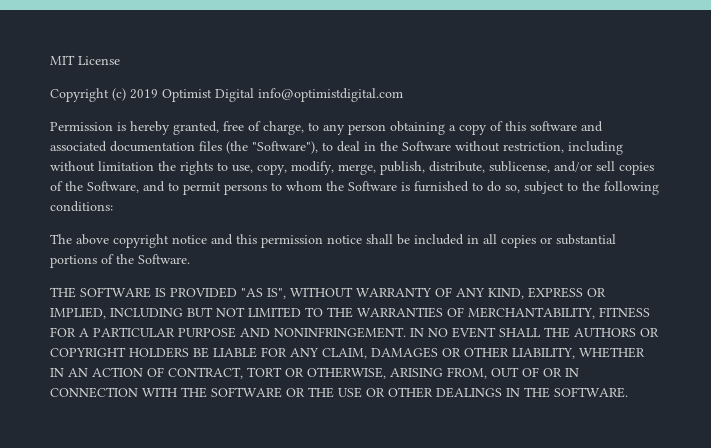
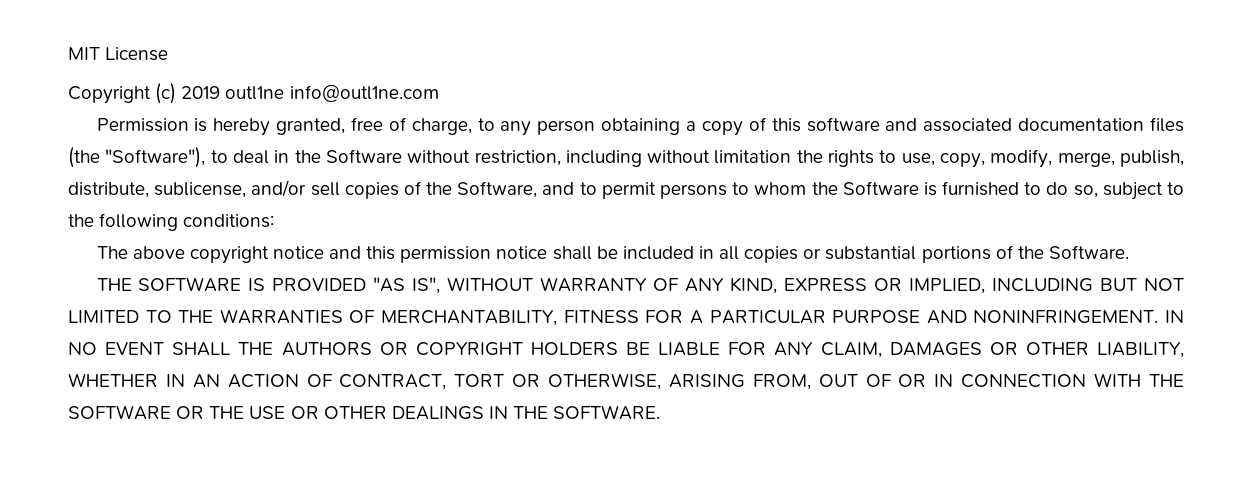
[162,88,403,102] Optimist Digital info@optimistdigital.com -> [225,84,439,103] outl1ne info@outl1ne.com

